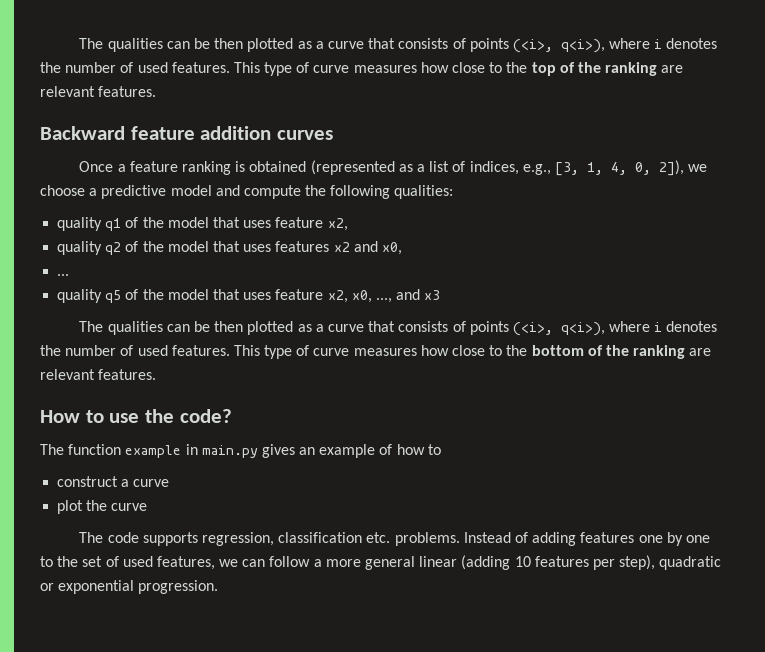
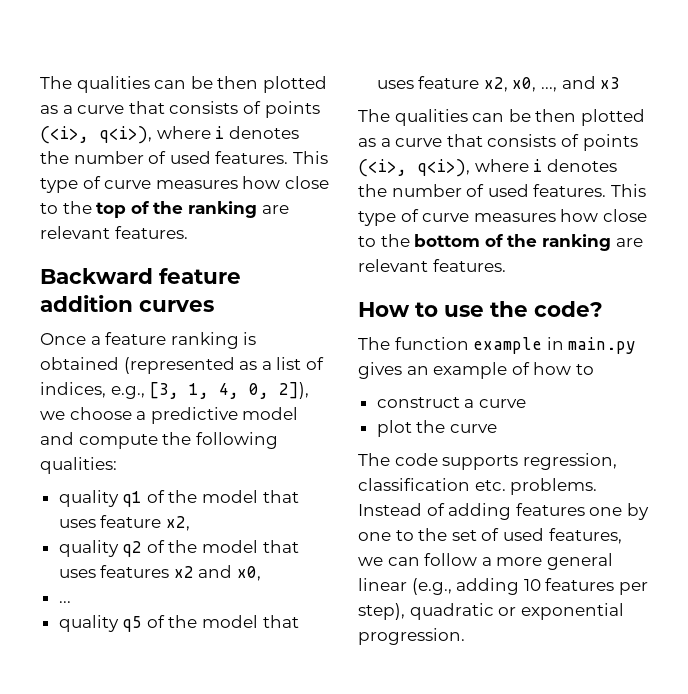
[461,555,511,570] (adding -> [411,578,520,595] (e.g., adding

